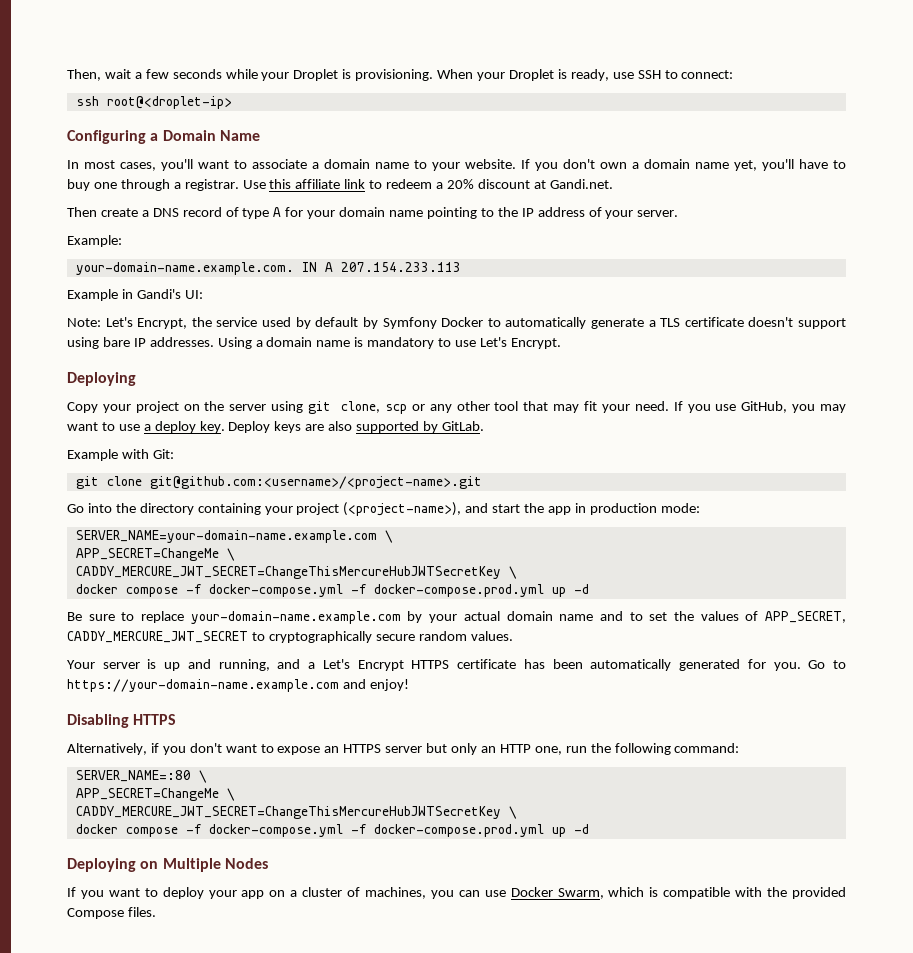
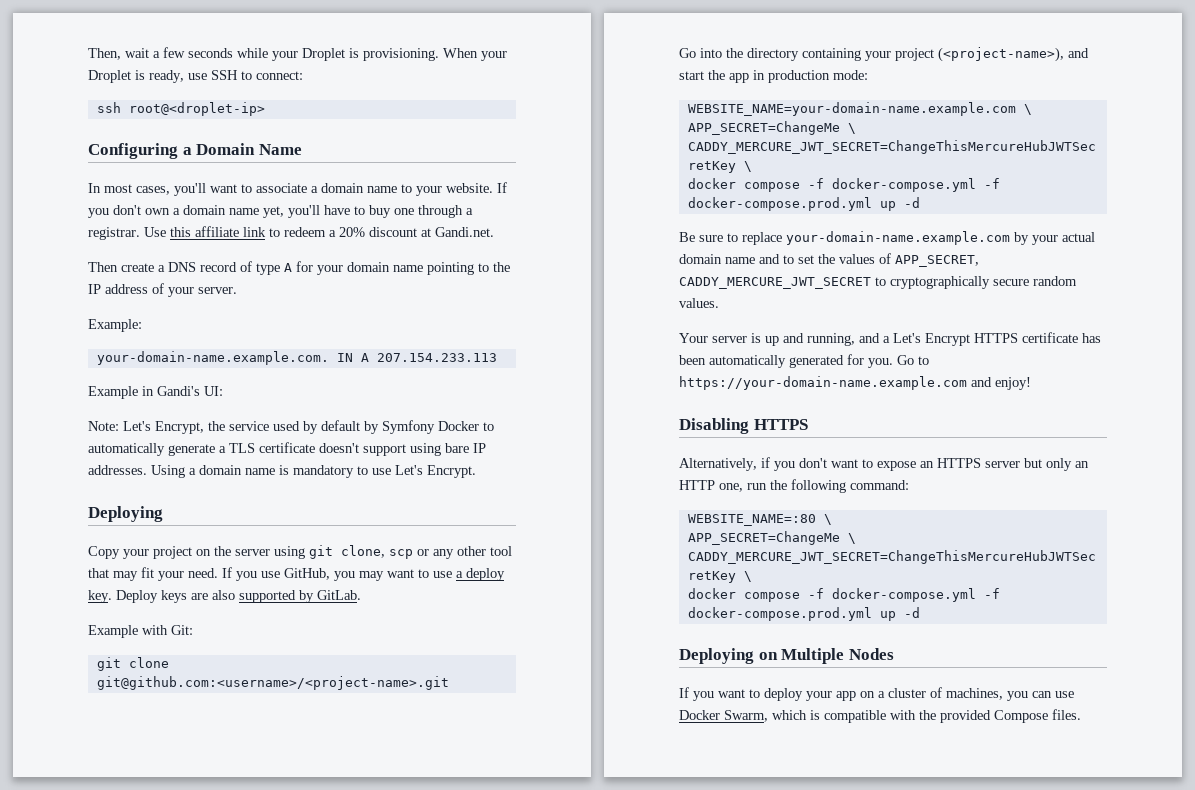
[75,530,377,543] SERVER_NAME=your-domain-name.example.com -> [687,102,1016,116] WEBSITE_NAME=your-domain-name.example.com
[75,770,191,782] SERVER_NAME=:80 -> [687,514,816,526] WEBSITE_NAME=:80

